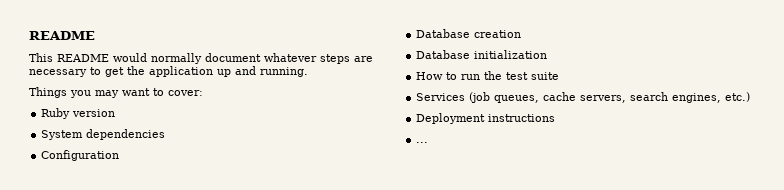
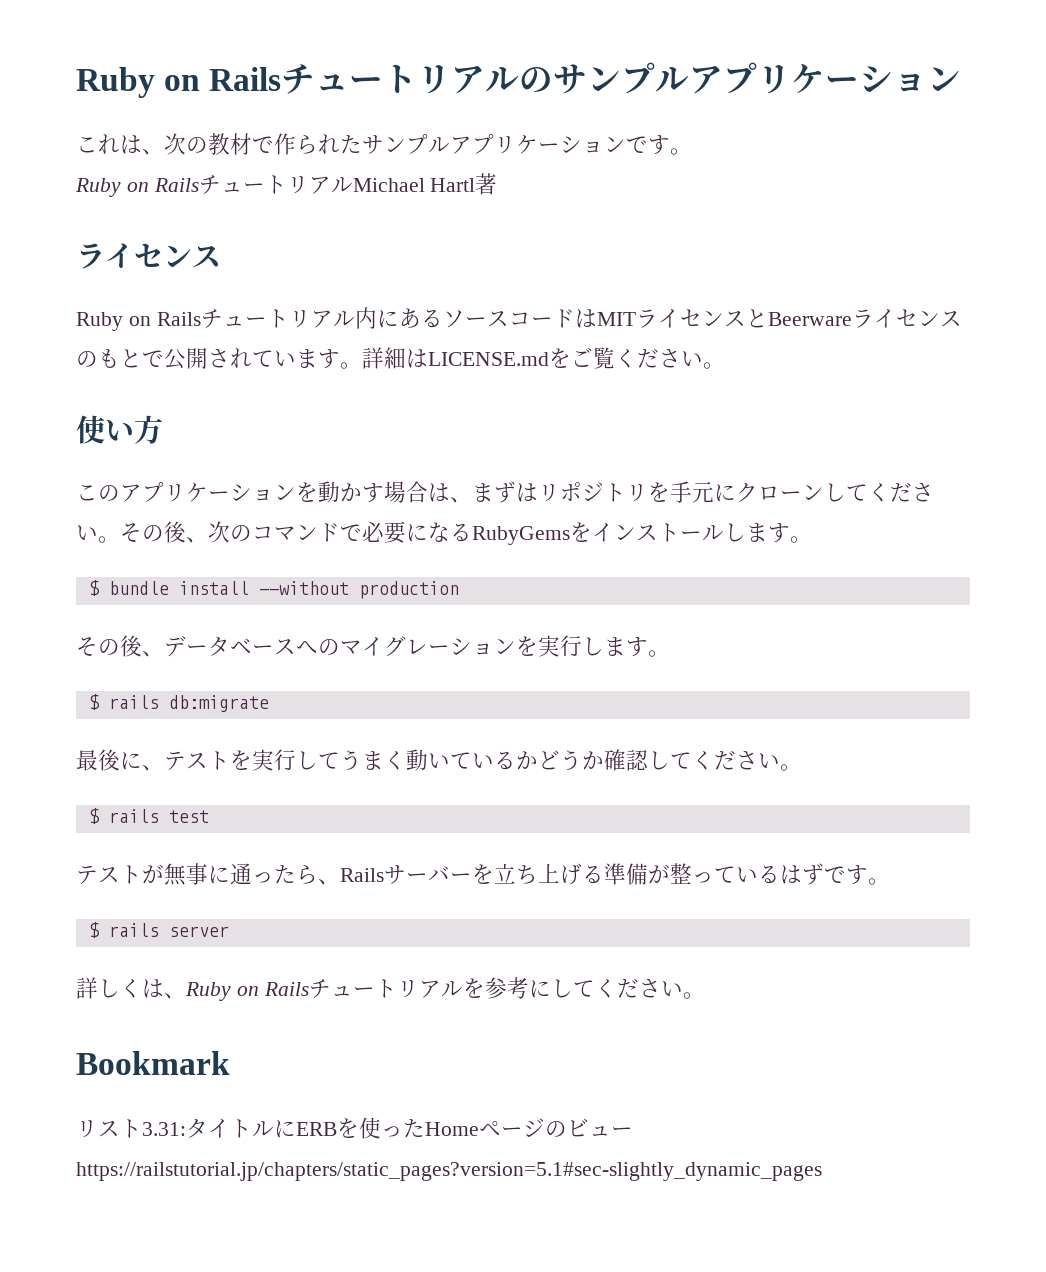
[29,31,95,40] [29,53,373,64] [29,66,308,77] [29,87,203,98] [41,108,116,119] [41,129,166,140] [41,150,120,161] [416,29,522,38] [416,50,548,59] [416,71,560,80] [416,92,751,103] [416,113,556,124] [416,142,429,143] README // This README would normally document whatever steps are necessary to get the application up and running. // Things you may want to cover: // Ruby version // System dependencies // Configuration // Database creation // Database initialization // How to run the test suite // Services (job queues, cache servers, search engines, etc.) // Deployment instructions // ... -> [76,62,962,98] [76,133,692,155] [75,173,498,197] [76,243,221,269] [76,307,962,331] [76,347,725,370] [76,415,163,444] [76,481,934,503] [76,521,812,545] [88,580,459,599] [76,635,670,657] [88,694,269,712] [76,749,802,771] [88,808,209,824] [76,863,890,886] [88,922,229,938] [76,977,705,1001] [76,1051,230,1075] [76,1117,633,1139] [76,1162,822,1181] Ruby on Railsチュートリアルのサンプルアプリケーション // これは、次の教材で作られたサンプルアプリケーションです。 // Ruby on RailsチュートリアルMichael Hartl著 // ライセンス // Ruby on Railsチュートリアル内にあるソースコードはMITライセンスとBeerwareライセンスのもとで公開されています。詳細はLICENSE.mdをご覧ください。 // 使い方 // このアプリケーションを動かす場合は、まずはリポジトリを手元にクローンしてください。その後、次のコマンドで必要になるRubyGemsをインストールします。 // $ bundle install --without production // その後、データベースへのマイグレーションを実行します。 // $ rails db:migrate // 最後に、テストを実行してうまく動いているかどうか確認してください。 // $ rails test // テストが無事に通ったら、Railsサーバーを立ち上げる準備が整っているはずです。 // $ rails server // 詳しくは、Ruby on Railsチュートリアルを参考にしてください。 // Bookmark // リスト3.31:タイトルにERBを使ったHomeページのビューhttps://railstutorial.jp/chapters/static_pages?version=5.1#sec-slightly_dynamic_pages

